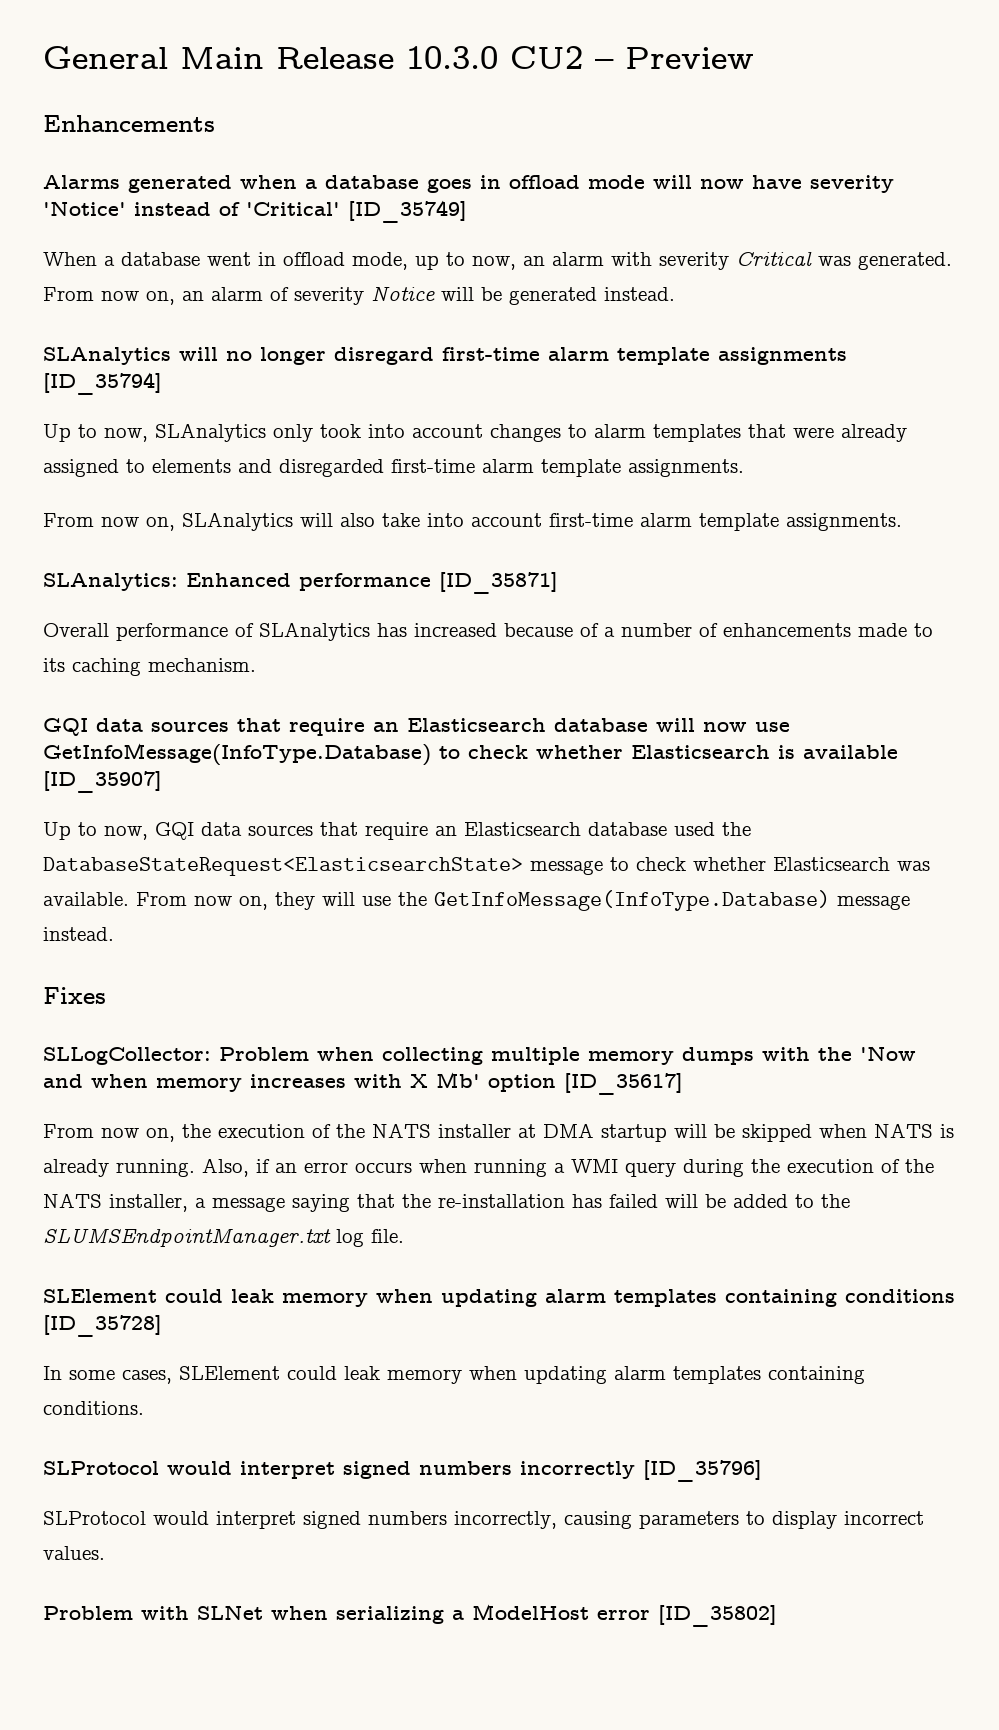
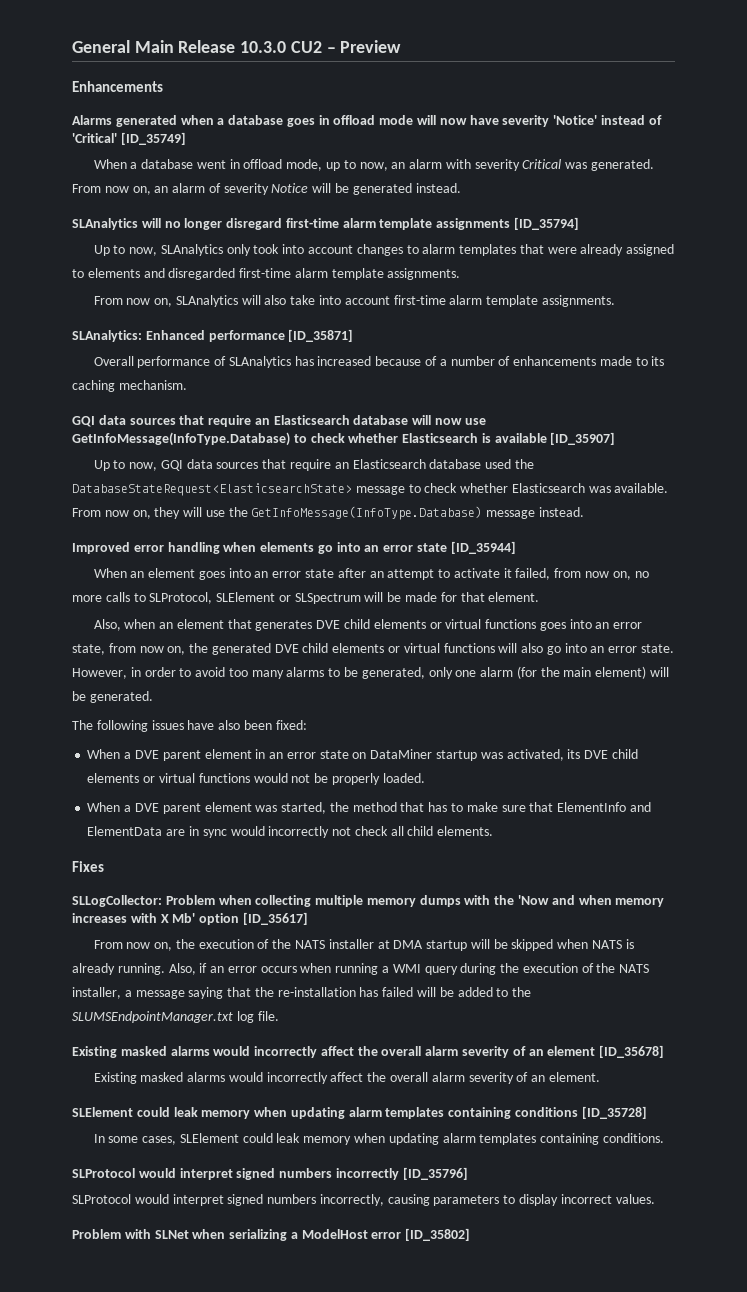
(114, 934) none -> [72,541,516,554] [93,568,649,580] [72,592,540,604] [93,619,643,631] [72,643,675,655] [72,666,670,679] [72,691,153,703] [72,720,307,732] [87,749,638,761] [87,773,425,785] [87,802,651,814] [87,826,494,838] // Improved error handling when elements go into an error state [ID_35944] // When an element goes into an error state after an attempt to activate it failed, from now on, no more calls to SLProtocol, SLElement or SLSpectrum will be made for that element. // Also, when an element that generates DVE child elements or virtual functions goes into an error state, from now on, the generated DVE child elements or virtual functions will also go into an error state. However, in order to avoid too many alarms to be generated, only one alarm (for the main element) will be generated. // The following issues have also been fixed: // When a DVE parent element in an error state on DataMiner startup was activated, its DVE child elements or virtual functions would not be properly loaded. // When a DVE parent element was started, the method that has to make sure that ElementInfo and ElementData are in sync would incorrectly not check all child elements.
(404, 1236) none -> [72,1045,665,1058] [93,1072,600,1084] // Existing masked alarms would incorrectly affect the overall alarm severity of an element [ID_35678] // Existing masked alarms would incorrectly affect the overall alarm severity of an element.

